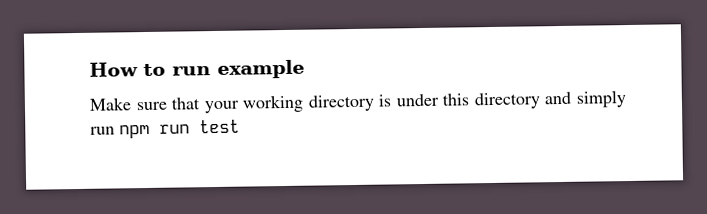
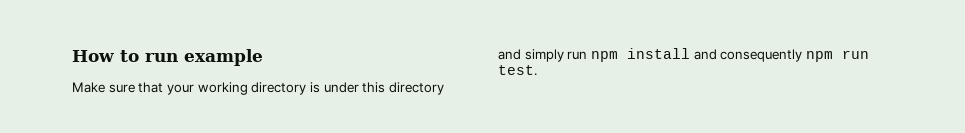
[159,119,240,134] run test -> [626,48,869,62] [498,65,537,76] install and consequently npm run test.

